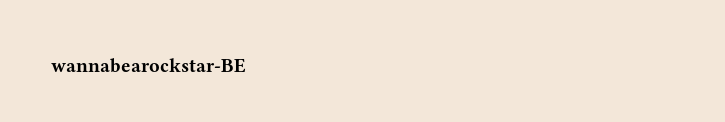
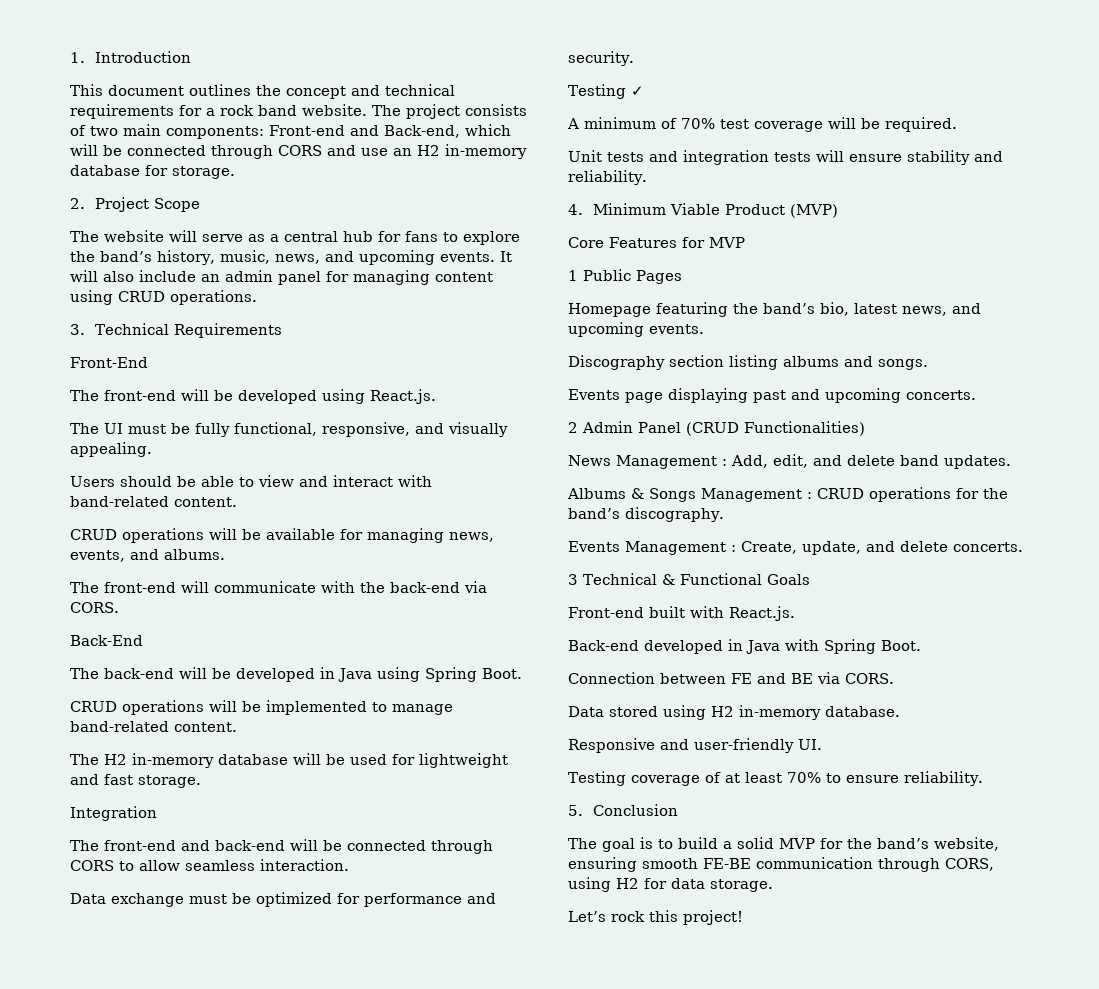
[51,58,246,73] wannabearockstar-BE -> [70,51,191,63] [70,84,455,99] [70,104,527,119] [70,124,511,139] [70,144,527,159] [70,165,235,179] [70,197,200,212] [70,230,520,245] [70,250,512,265] [70,270,493,285] [70,290,257,305] [70,323,282,338] [70,357,148,368] [70,389,436,404] [70,422,508,437] [70,442,152,457] [70,475,432,487] [70,496,237,507] [70,528,494,543] [70,549,225,562] [70,581,487,593] [70,602,119,613] [70,635,143,646] [70,667,522,682] [70,700,453,715] [70,721,237,732] [70,753,508,768] [70,774,201,788] [70,806,157,821] [70,839,493,854] [70,859,349,871] [70,892,496,907] [568,51,634,66] [568,84,644,99] [567,117,957,132] [568,150,1003,165] [568,170,647,185] [568,203,838,218] [568,237,745,248] [568,269,682,284] [568,302,981,317] [568,322,704,337] [568,355,928,370] [568,388,976,403] [568,421,865,436] [568,454,1011,469] [567,487,1008,502] [568,507,724,522] [568,541,1023,555] [568,573,810,585] [568,606,795,621] [568,639,921,654] [568,672,894,684] [568,705,900,720] [568,738,822,753] [568,771,983,786] [568,804,678,816] [568,837,999,852] [568,857,994,872] [568,877,773,892] [568,910,743,925] 1. Introduction // This document outlines the concept and technical requirements for a rock band website. The project consists of two main components: Front-end and Back-end, which will be connected through CORS and use an H2 in-memory database for storage. // 2. Project Scope // The website will serve as a central hub for fans to explore the band’s history, music, news, and upcoming events. It will also include an admin panel for managing content using CRUD operations. // 3. Technical Requirements // Front-End // The front-end will be developed using React.js. // The UI must be fully functional, responsive, and visually appealing. // Users should be able to view and interact with band-related content. // CRUD operations will be available for managing news, events, and albums. // The front-end will communicate with the back-end via CORS. // Back-End // The back-end will be developed in Java using Spring Boot. // CRUD operations will be implemented to manage band-related content. // The H2 in-memory database will be used for lightweight and fast storage. // Integration // The front-end and back-end will be connected through CORS to allow seamless interaction. // Data exchange must be optimized for performance and security. // Testing ✓ // A minimum of 70% test coverage will be required. // Unit tests and integration tests will ensure stability and reliability. // 4. Minimum Viable Product (MVP) // Core Features for MVP // 1 Public Pages // Homepage featuring the band’s bio, latest news, and upcoming events. // Discography section listing albums and songs. // Events page displaying past and upcoming concerts. // 2 Admin Panel (CRUD Functionalities) // News Management : Add, edit, and delete band updates. // Albums & Songs Management : CRUD operations for the band’s discography. // Events Management : Create, update, and delete concerts. // 3 Technical & Functional Goals // Front-end built with React.js. // Back-end developed in Java with Spring Boot. // Connection between FE and BE via CORS. // Data stored using H2 in-memory database. // Responsive and user-friendly UI. // Testing coverage of at least 70% to ensure reliability. // 5. Conclusion // The goal is to build a solid MVP for the band’s website, ensuring smooth FE-BE communication through CORS, using H2 for data storage. // Let’s rock this project!

